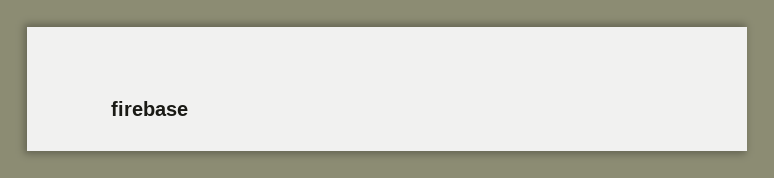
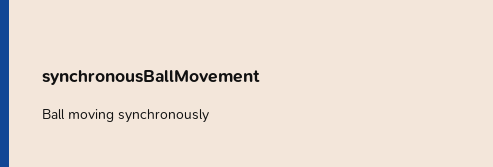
[111,101,188,116] firebase -> [42,70,260,85] [42,109,209,123] synchronousBallMovement // Ball moving synchronously

